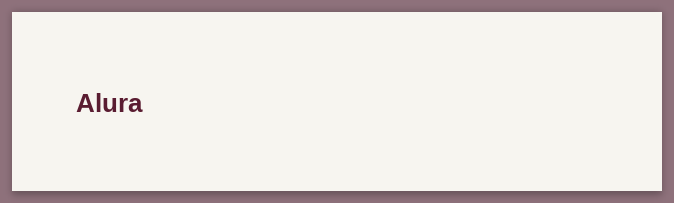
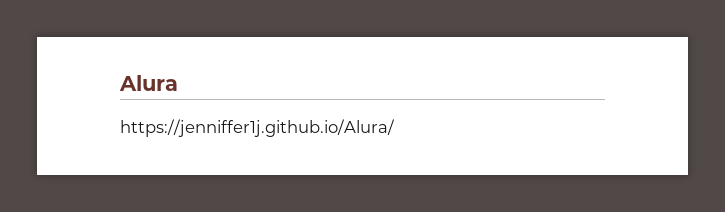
(143, 102) none -> [120,119,395,137] // https://jenniffer1j.github.io/Alura/

